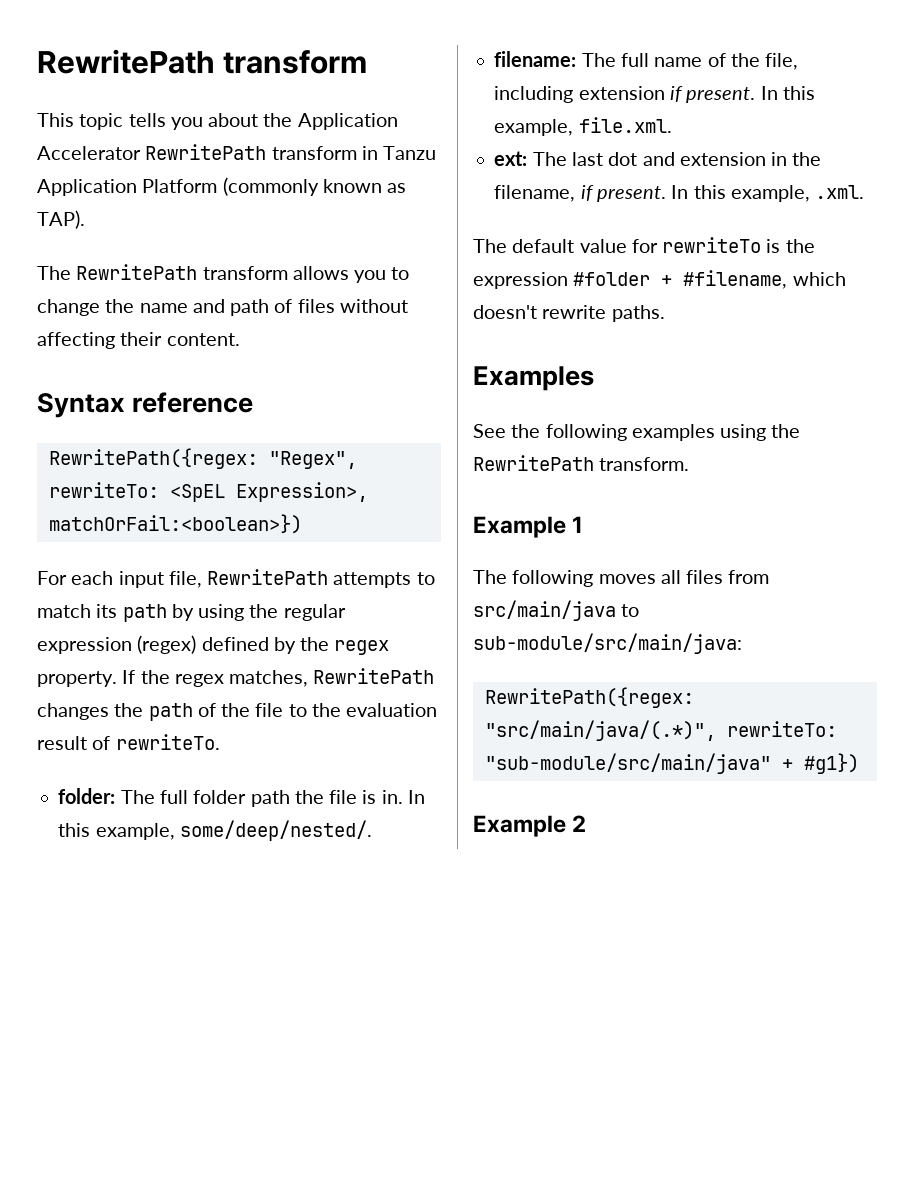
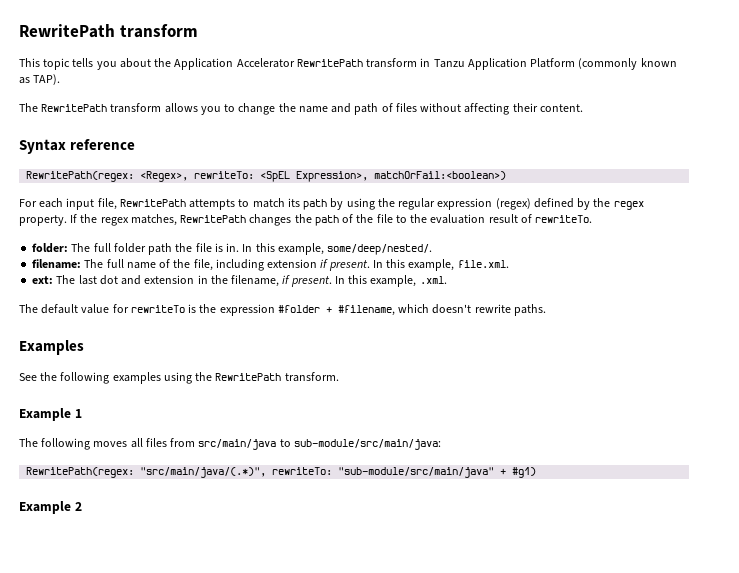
[48,448,357,469] RewritePath({regex: "Regex", -> [26,171,189,182] RewritePath(regex: <Regex>,
[48,514,302,534] matchOrFail:<boolean>}) -> [374,171,507,180] matchOrFail:<boolean>)
[484,687,694,708] RewritePath({regex: -> [26,467,135,478] RewritePath(regex:
[803,753,859,774] #g1}) -> [512,467,537,478] #g1)

